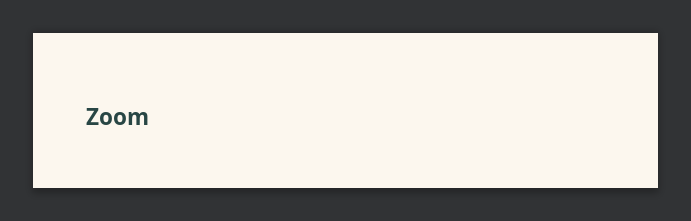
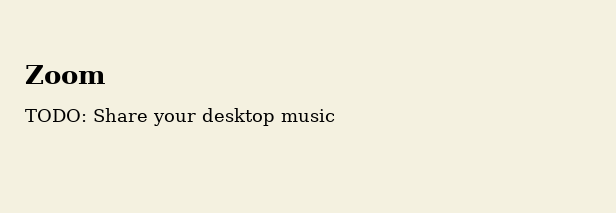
(149, 116) none -> [25,108,335,126] // TODO: Share your desktop music

